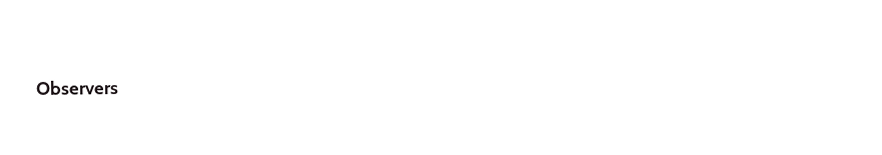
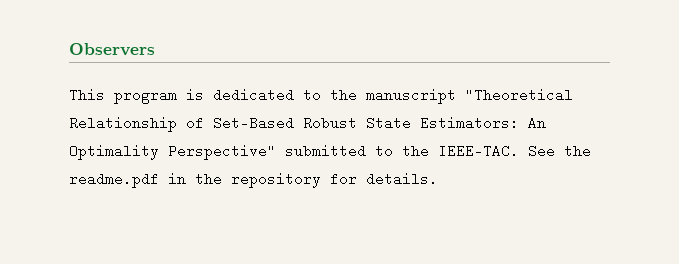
(119, 88) none -> [69,88,573,104] [69,116,546,132] [69,144,591,160] [69,172,438,188] // This program is dedicated to the manuscript "Theoretical Relationship of Set-Based Robust State Estimators: An Optimality Perspective" submitted to the IEEE-TAC. See the readme.pdf in the repository for details.

